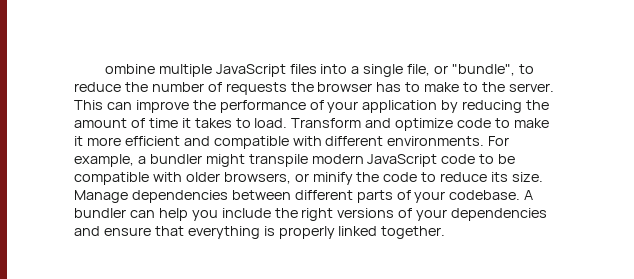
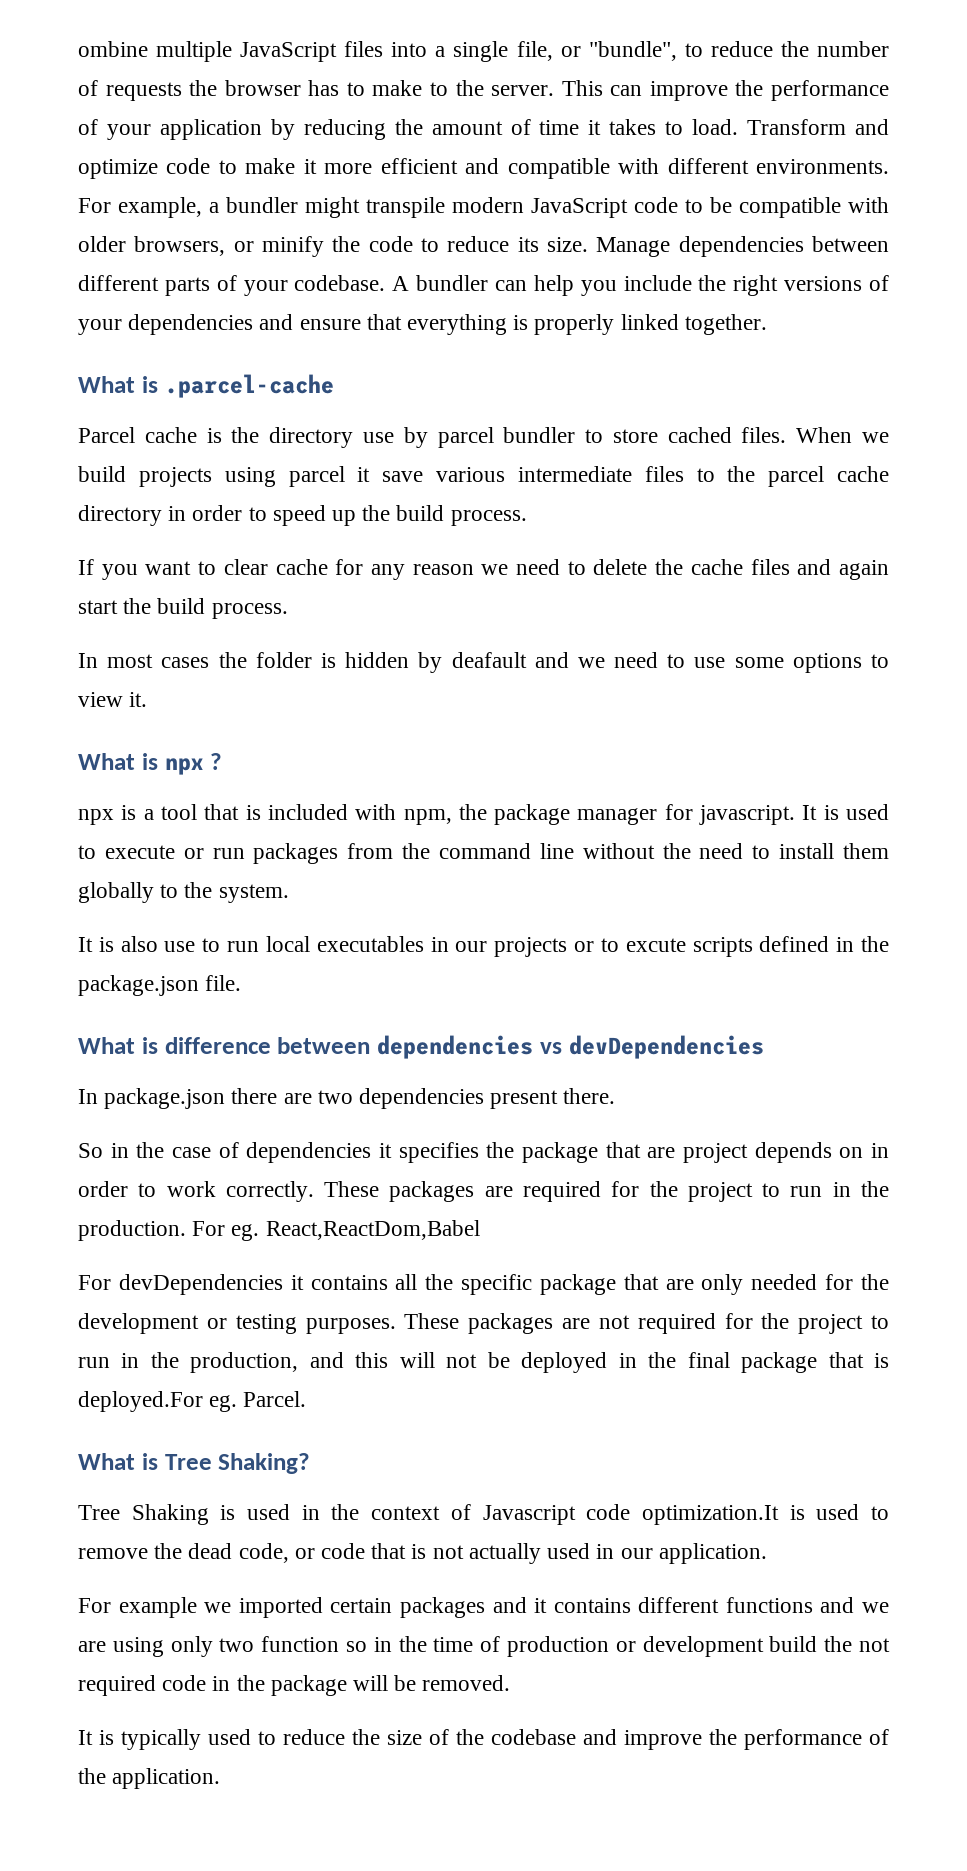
(446, 232) none -> [78,374,334,398] [78,427,890,448] [78,466,890,487] [78,505,527,526] [78,559,890,580] [78,598,288,619] [78,652,889,673] [78,692,148,707] [78,753,223,775] [78,804,889,825] [78,843,889,864] [78,882,289,903] [78,936,890,957] [78,975,242,996] [78,1035,764,1059] [78,1088,616,1109] [78,1142,889,1163] [78,1181,890,1202] [78,1220,480,1241] [78,1274,889,1295] [78,1313,890,1334] [78,1352,889,1373] [78,1391,307,1412] [78,1453,311,1474] [78,1504,889,1525] [78,1543,767,1564] [78,1597,889,1618] [78,1636,890,1657] [78,1675,511,1696] [78,1729,889,1750] [78,1768,221,1789] // What is .parcel-cache // Parcel cache is the directory use by parcel bundler to store cached files. When we build projects using parcel it save various intermediate files to the parcel cache directory in order to speed up the build process. // If you want to clear cache for any reason we need to delete the cache files and again start the build process. // In most cases the folder is hidden by deafault and we need to use some options to view it. // What is npx ? // npx is a tool that is included with npm, the package manager for javascript. It is used to execute or run packages from the command line without the need to install them globally to the system. // It is also use to run local executables in our projects or to excute scripts defined in the package.json file. // What is difference between dependencies vs devDependencies // In package.json there are two dependencies present there. // So in the case of dependencies it specifies the package that are project depends on in order to work correctly. These packages are required for the project to run in the production. For eg. React,ReactDom,Babel // For devDependencies it contains all the specific package that are only needed for the development or testing purposes. These packages are not required for the project to run in the production, and this will not be deployed in the final package that is deployed.For eg. Parcel. // What is Tree Shaking? // Tree Shaking is used in the context of Javascript code optimization.It is used to remove the dead code, or code that is not actually used in our application. // For example we imported certain packages and it contains different functions and we are using only two function so in the time of production or development build the not required code in the package will be removed. // It is typically used to reduce the size of the codebase and improve the performance of the application.

